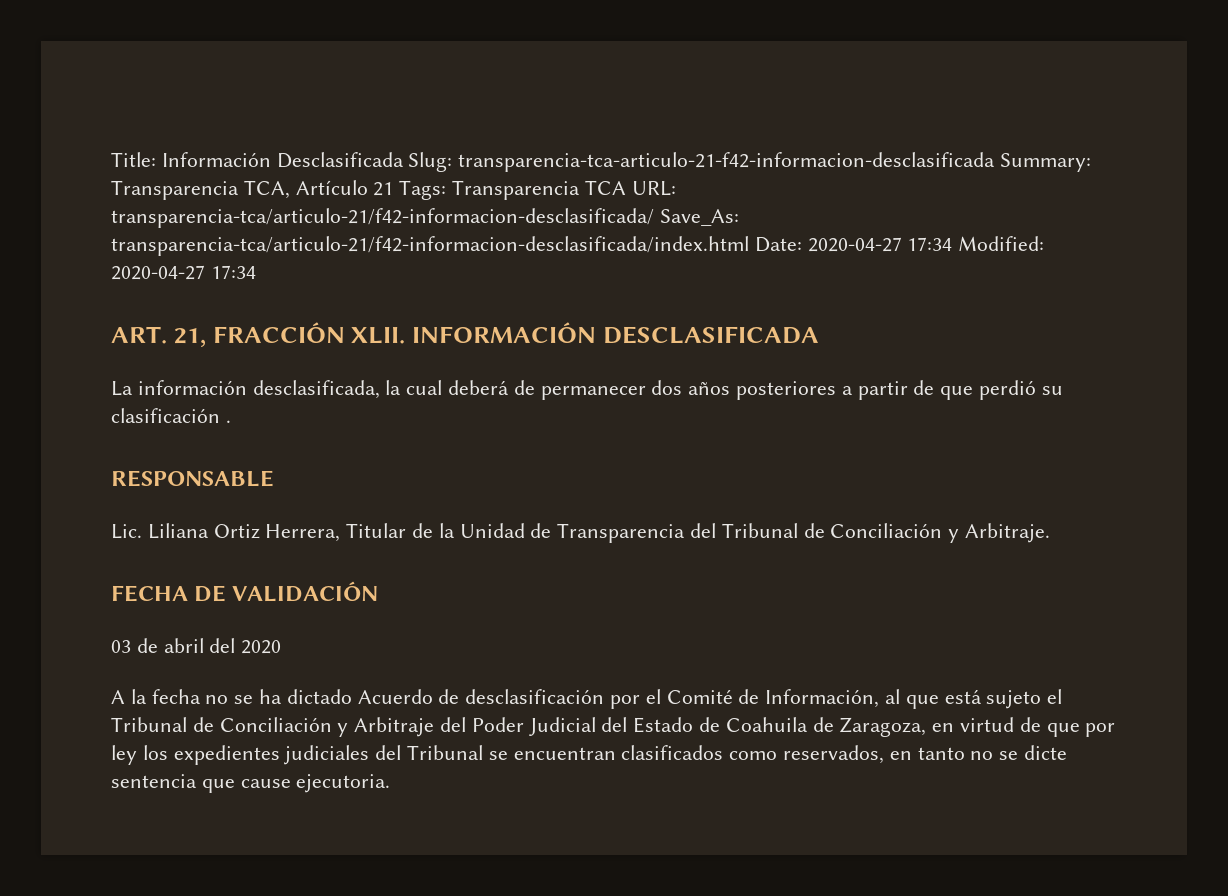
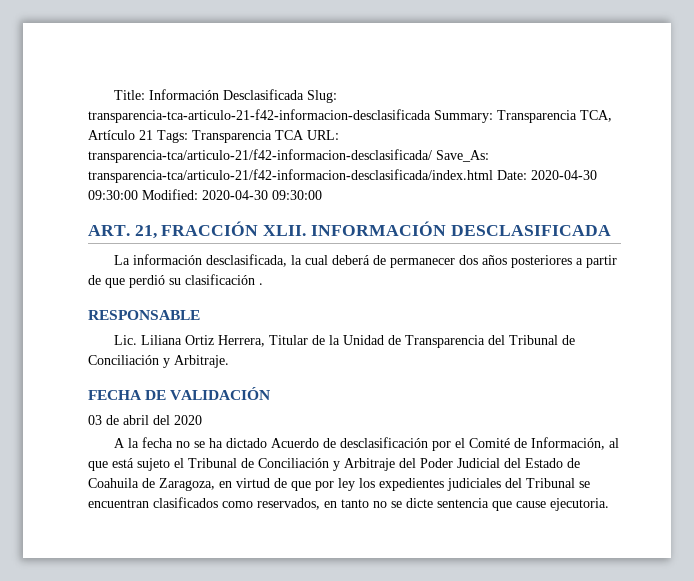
[807,236,1045,252] [111,265,256,280] 2020-04-27 17:34 Modified: 2020-04-27 17:34 -> [531,170,597,180] [88,189,322,200] 2020-04-30 09:30:00 Modified: 2020-04-30 09:30:00

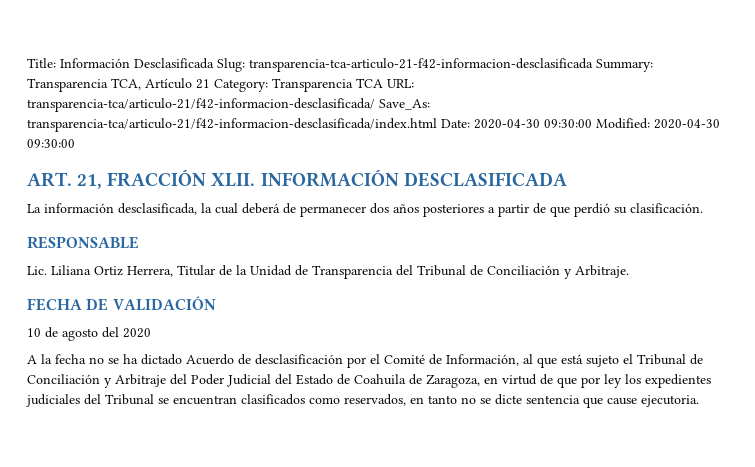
[157,130,188,143] Tags: -> [214,79,268,92] Category:
[185,274,263,285] clasificación . -> [630,203,703,213] clasificación.
[88,415,149,425] 03 de abril -> [27,327,98,341] 10 de agosto

